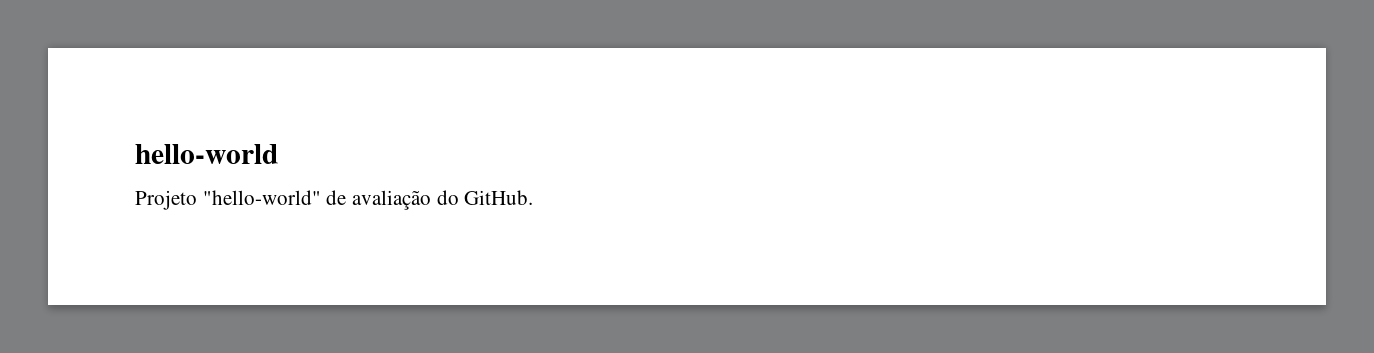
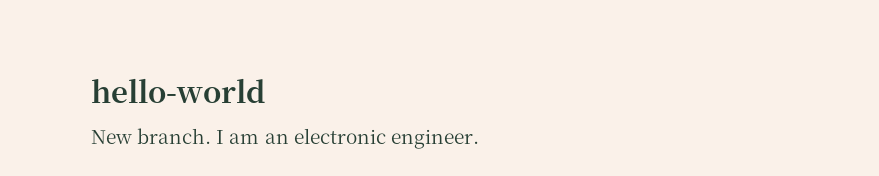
[135,190,534,210] Projeto "hello-world" de avaliação do GitHub. -> [91,128,479,149] New branch. I am an electronic engineer.

